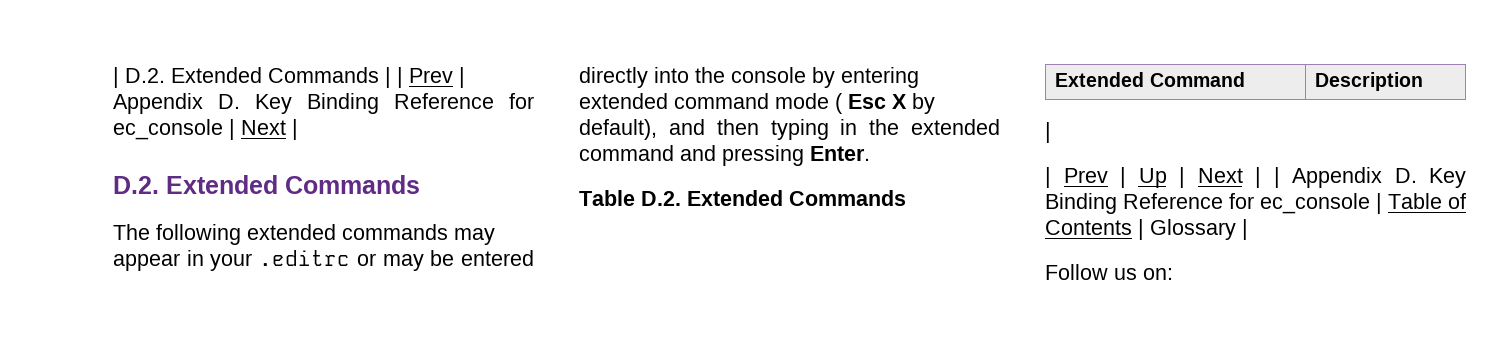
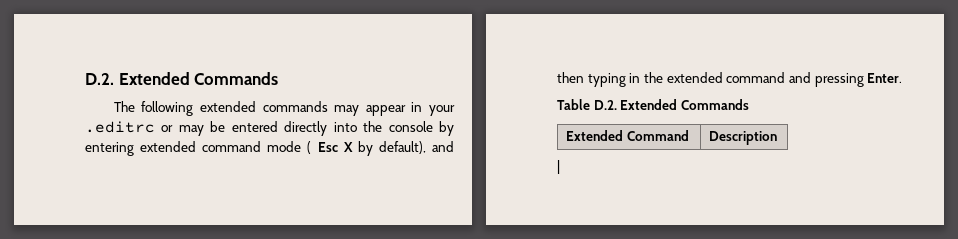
[113,67,465,88] [113,93,534,114] [113,119,298,140] | D.2. Extended Commands | | Prev | Appendix D. Key Binding Reference for ec_console | Next | // -> (85, 79) none
[1045,167,1466,188] [1045,193,1466,214] [1045,219,1248,240] [1045,264,1173,280] // | Prev | Up | Next | | Appendix D. Key Binding Reference for ec_console | Table of Contents | Glossary | // Follow us on: -> (560, 167) none

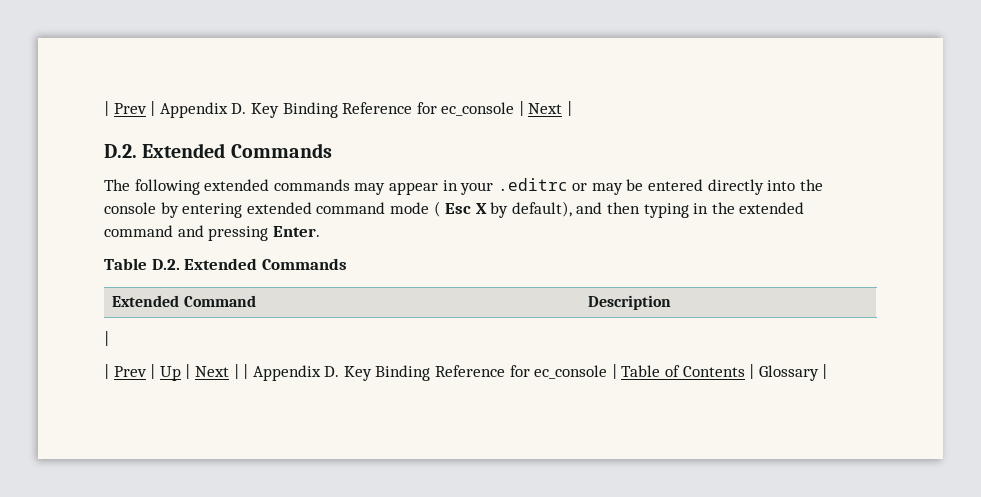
(85, 79) none -> [104,101,573,118] | Prev | Appendix D. Key Binding Reference for ec_console | Next | //
(560, 167) none -> [104,364,828,381] // | Prev | Up | Next | | Appendix D. Key Binding Reference for ec_console | Table of Contents | Glossary |

